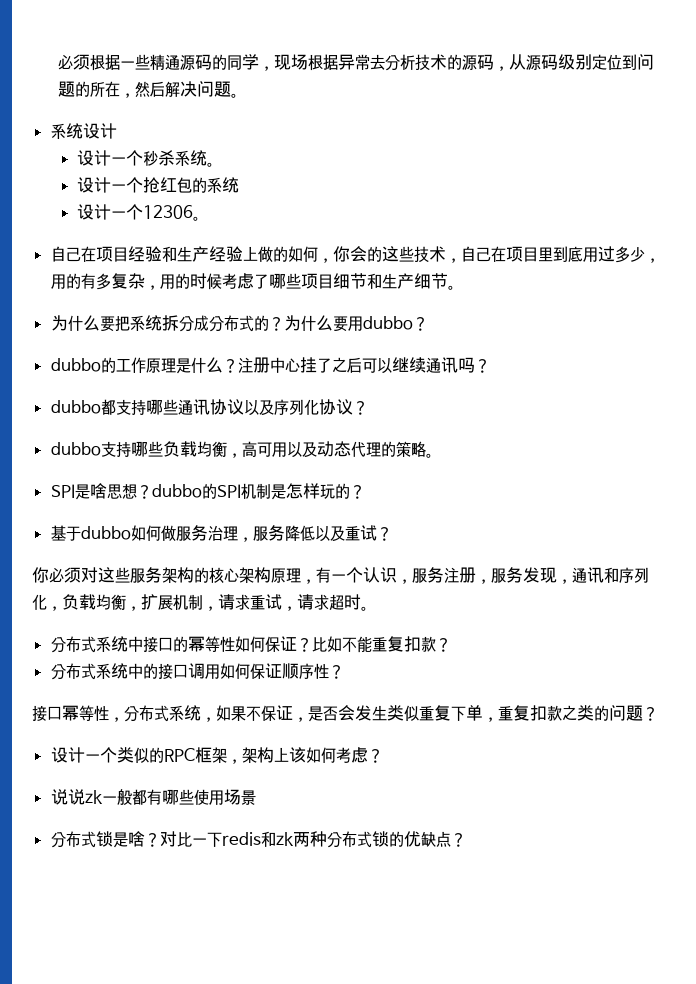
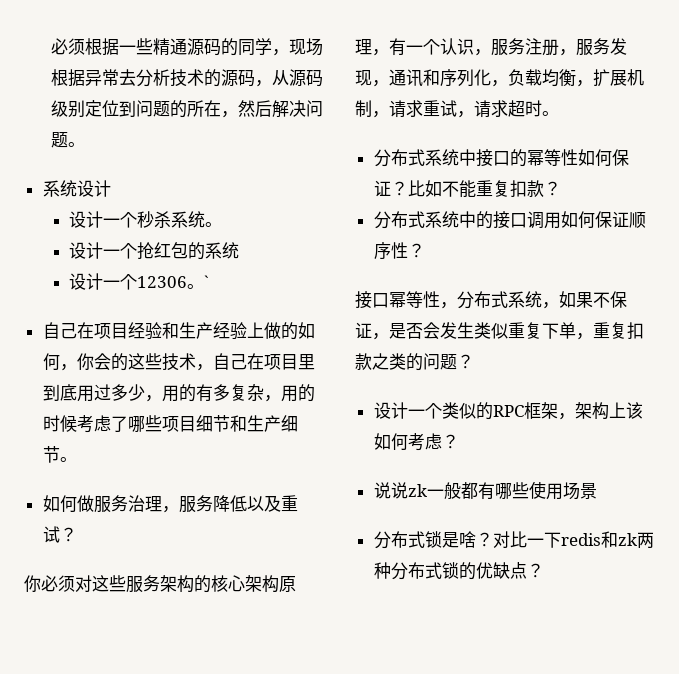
(202, 218) none -> [204,275,210,288] `
[50,315,428,332] [50,357,490,374] [50,399,368,416] [50,441,434,458] [50,483,365,500] [50,525,131,541] 为什么要把系统拆分成分布式的？为什么要用dubbo？ // dubbo的工作原理是什么？注册中心挂了之后可以继续通讯吗？ // dubbo都支持哪些通讯协议以及序列化协议？ // dubbo支持哪些负载均衡，高可用以及动态代理的策略。 // SPI是啥思想？dubbo的SPI机制是怎样玩的？ // 基于dubbo -> (77, 459) none

